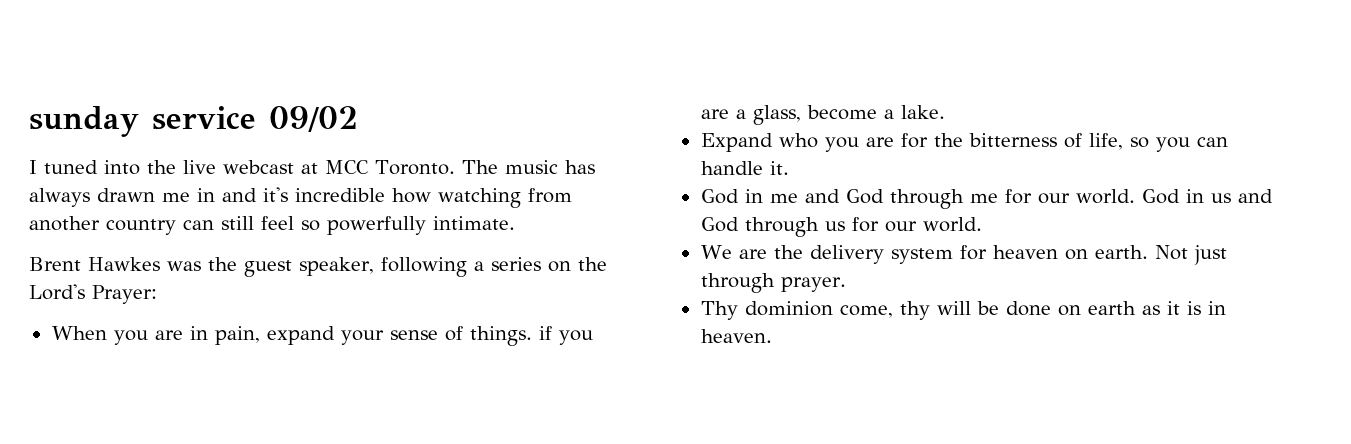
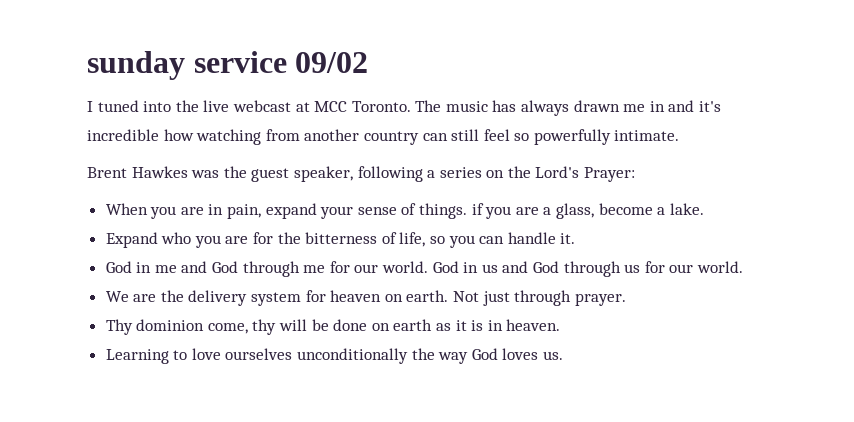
(772, 336) none -> [105,348,564,364] // Learning to love ourselves unconditionally the way God loves us.

